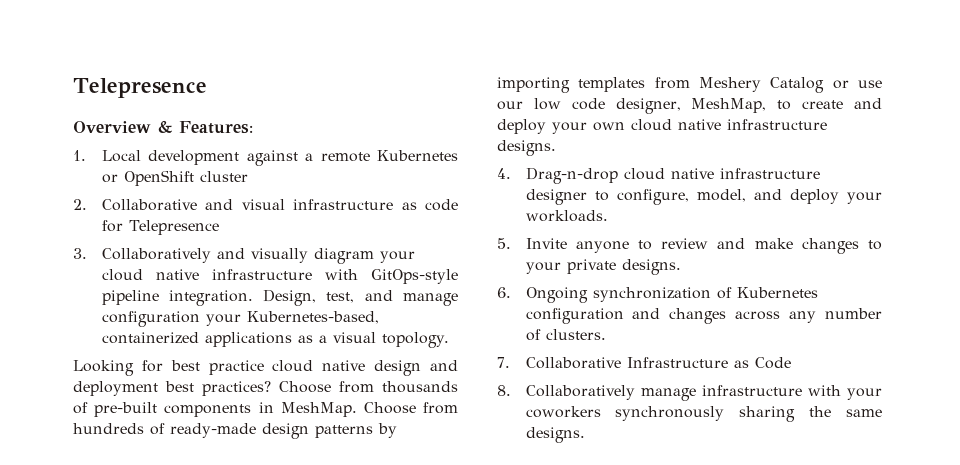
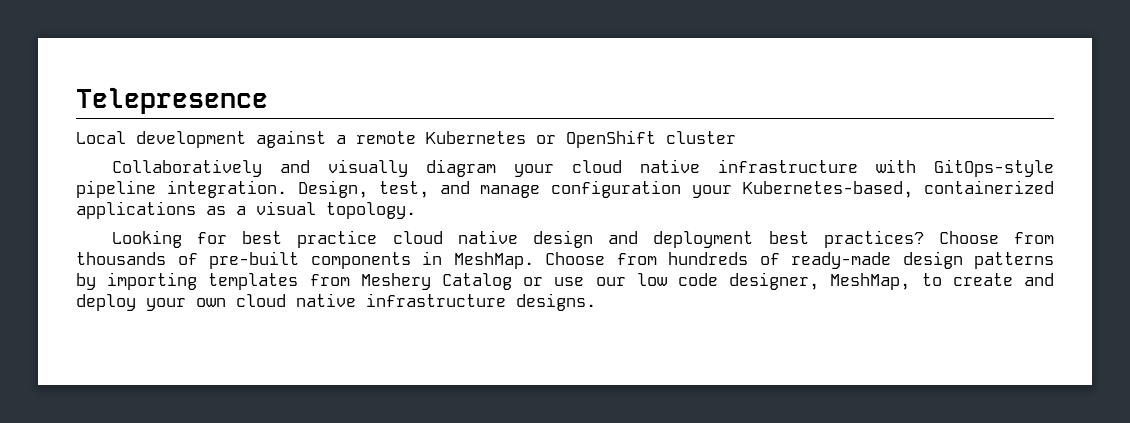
[73,78,207,98] [73,120,253,134] [73,150,86,161] Telepresence // Overview & Features: // 1. -> [76,87,268,114] Telepresence //
[73,199,459,211] [101,220,220,235] [73,248,87,259] 2. Collaborative and visual infrastructure as code for Telepresence // 3. -> (736, 137) none
[497,167,820,184] [525,189,882,205] [525,210,608,222] [497,238,882,254] [525,259,681,275] [497,287,818,303] [525,308,882,324] [525,329,606,341] [497,357,791,369] [497,385,883,401] [525,406,883,422] [525,427,585,443] // 4. Drag-n-drop cloud native infrastructure designer to configure, model, and deploy your workloads. // 5. Invite anyone to review and make changes to your private designs. // 6. Ongoing synchronization of Kubernetes configuration and changes across any number of clusters. // 7. Collaborative Infrastructure as Code // 8. Collaboratively manage infrastructure with your coworkers synchronously sharing the same designs. -> (596, 302) none

